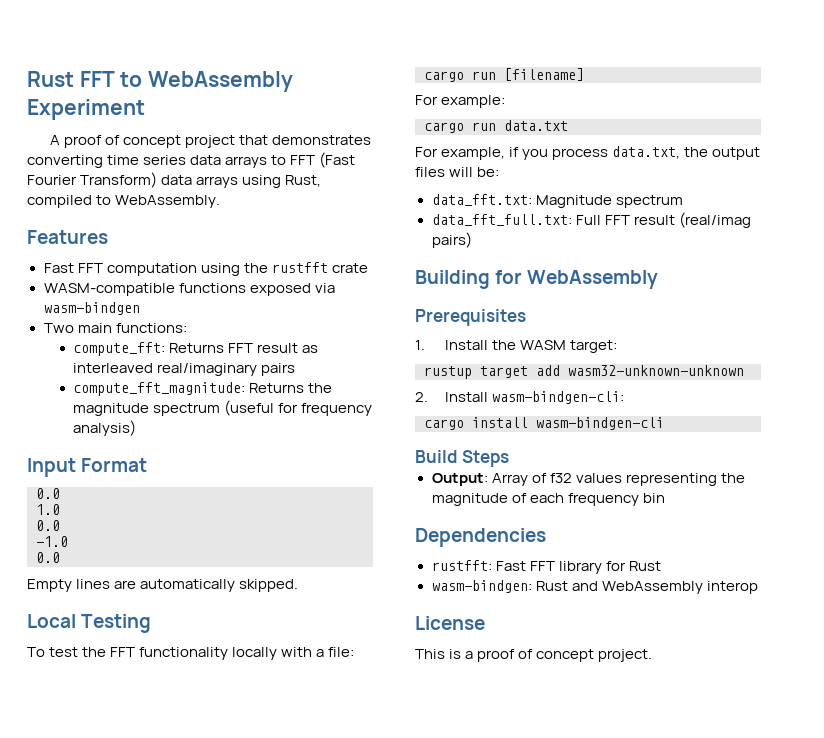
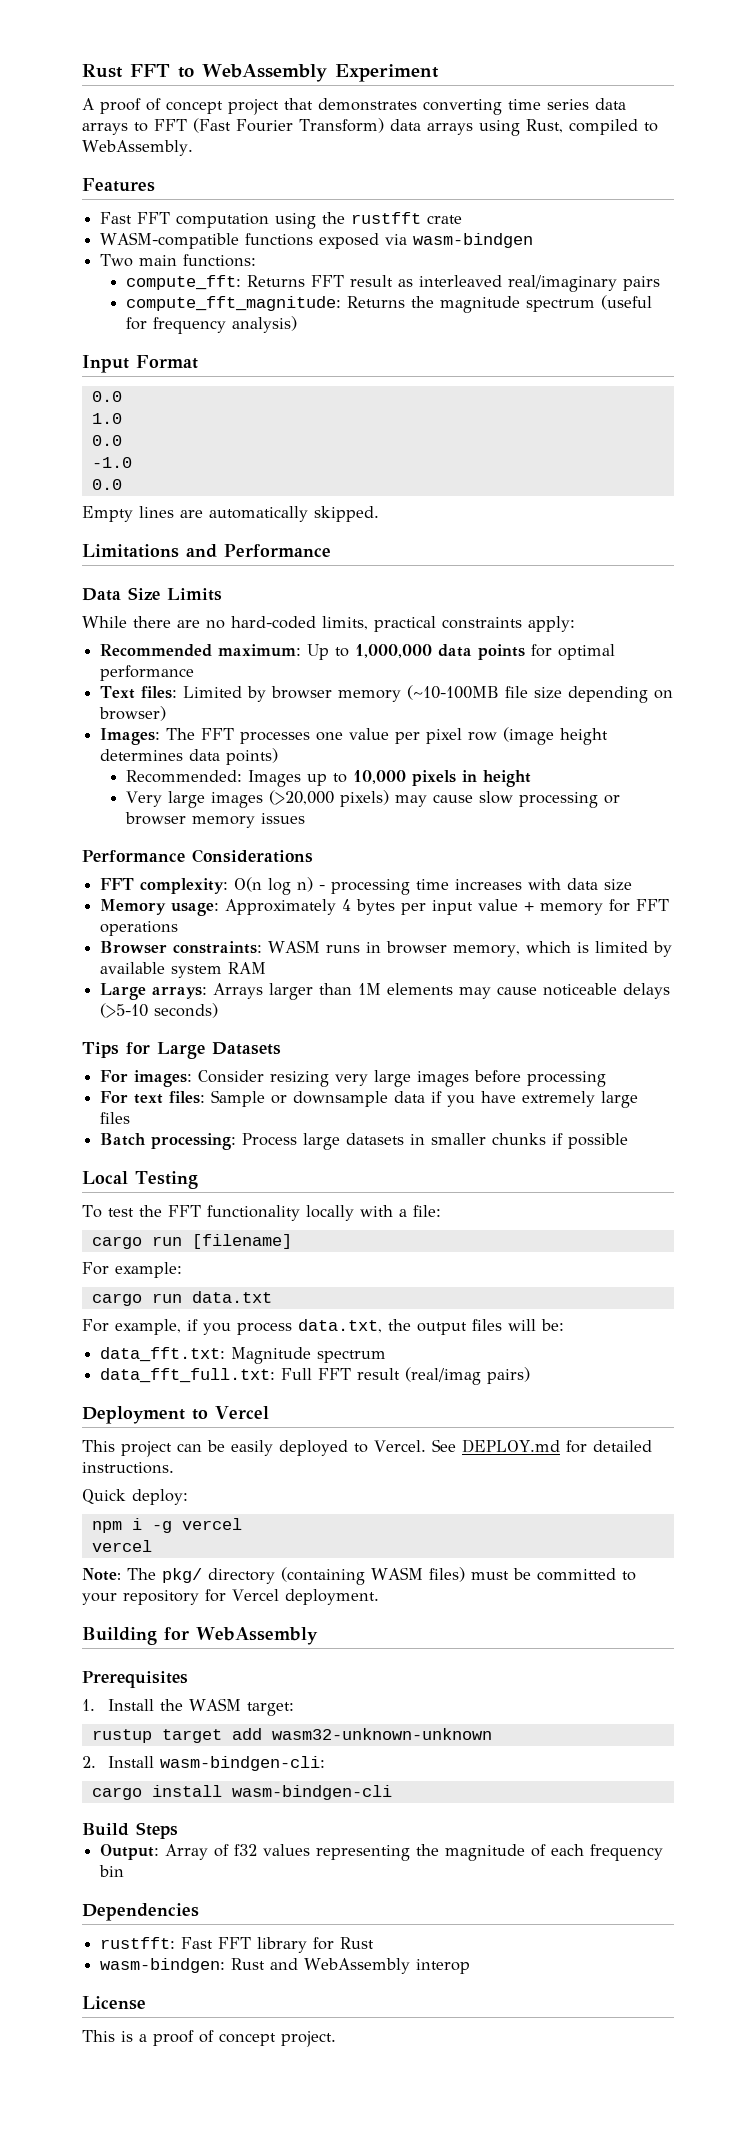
(299, 585) none -> [82,544,331,558] [82,587,222,601] [82,616,575,632] [100,644,616,660] [100,665,195,681] [100,685,674,703] [99,706,167,721] [100,727,609,745] [100,748,279,765] [126,770,532,787] [126,790,621,808] [125,812,306,828] [82,849,313,863] [100,877,633,895] [100,899,670,916] [100,921,179,936] [100,940,673,957] [100,962,267,978] [100,983,671,1000] [100,1003,219,1018] [82,1042,281,1059] [100,1070,607,1087] [100,1090,639,1108] [100,1112,131,1124] [100,1133,629,1150] // Limitations and Performance // Data Size Limits // While there are no hard-coded limits, practical constraints apply: // Recommended maximum: Up to 1,000,000 data points for optimal performance // Text files: Limited by browser memory (~10-100MB file size depending on browser) // Images: The FFT processes one value per pixel row (image height determines data points) // Recommended: Images up to 10,000 pixels in height // Very large images (>20,000 pixels) may cause slow processing or browser memory issues // Performance Considerations // FFT complexity: O(n log n) - processing time increases with data size // Memory usage: Approximately 4 bytes per input value + memory for FFT operations // Browser constraints: WASM runs in browser memory, which is limited by available system RAM // Large arrays: Arrays larger than 1M elements may cause noticeable delays (>5-10 seconds) // Tips for Large Datasets // For images: Consider resizing very large images before processing // For text files: Sample or downsample data if you have extremely large files // Batch processing: Process large datasets in smaller chunks if possible
(472, 240) none -> [82,1406,269,1424] [82,1439,652,1457] [82,1462,174,1474] [82,1489,188,1505] [91,1518,242,1533] [91,1540,152,1552] [82,1567,636,1585] [82,1589,379,1605] // Deployment to Vercel // This project can be easily deployed to Vercel. See DEPLOY.md for detailed instructions. // Quick deploy: // npm i -g vercel // vercel // Note: The pkg/ directory (containing WASM files) must be committed to your repository for Vercel deployment.

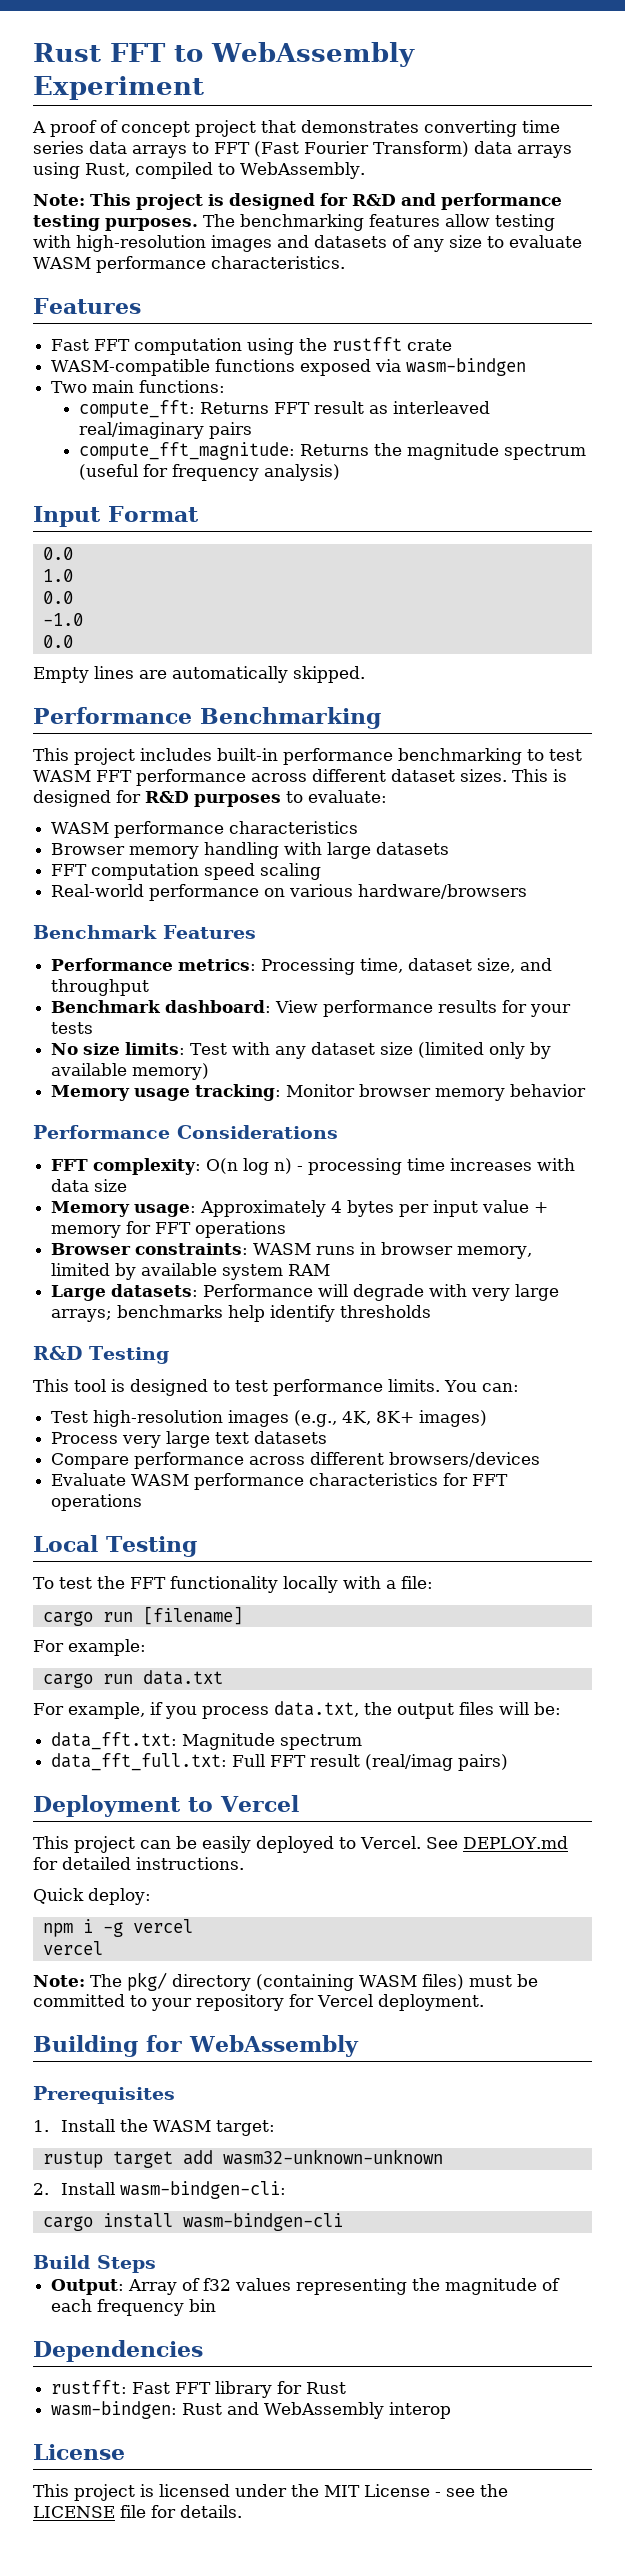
(193, 148) none -> [33,193,562,210] [33,214,555,231] [33,235,582,252] [33,256,345,273] // Note: This project is designed for R&D and performance testing purposes. The benchmarking features allow testing with high-resolution images and datasets of any size to evaluate WASM performance characteristics.
[82,544,331,558] [82,587,222,601] [82,616,575,632] [100,644,616,660] [100,665,195,681] [100,685,674,703] [99,706,167,721] [100,727,609,745] [100,748,279,765] [126,770,532,787] [126,790,621,808] [125,812,306,828] Limitations and Performance // Data Size Limits // While there are no hard-coded limits, practical constraints apply: // Recommended maximum: Up to 1,000,000 data points for optimal performance // Text files: Limited by browser memory (~10-100MB file size depending on browser) // Images: The FFT processes one value per pixel row (image height determines data points) // Recommended: Images up to 10,000 pixels in height // Very large images (>20,000 pixels) may cause slow processing or browser memory issues -> [33,707,381,729] [33,748,582,765] [33,769,567,786] [33,790,387,807] [51,821,359,838] [51,842,450,859] [51,863,322,880] [51,884,528,901] [33,925,256,939] [51,958,553,975] [51,979,150,996] [51,1000,572,1017] [51,1022,94,1034] [51,1042,552,1059] [51,1063,210,1080] [51,1084,587,1101] Performance Benchmarking // This project includes built-in performance benchmarking to test WASM FFT performance across different dataset sizes. This is designed for R&D purposes to evaluate: // WASM performance characteristics // Browser memory handling with large datasets // FFT computation speed scaling // Real-world performance on various hardware/browsers // Benchmark Features // Performance metrics: Processing time, dataset size, and throughput // Benchmark dashboard: View performance results for your tests // No size limits: Test with any dataset size (limited only by available memory) // Memory usage tracking: Monitor browser memory behavior
[526,941,590,953] which is -> (533, 1252) none
[152,983,671,1000] [100,1003,219,1018] [82,1042,281,1059] [100,1070,607,1087] [100,1090,639,1108] [100,1112,131,1124] [100,1133,629,1150] arrays: Arrays larger than 1M elements may cause noticeable delays (>5-10 seconds) // Tips for Large Datasets // For images: Consider resizing very large images before processing // For text files: Sample or downsample data if you have extremely large files // Batch processing: Process large datasets in smaller chunks if possible -> [111,1284,560,1301] [51,1305,432,1322] [33,1346,169,1364] [33,1379,519,1396] [51,1410,488,1427] [51,1431,328,1448] [51,1452,541,1469] [51,1473,509,1490] [51,1494,143,1511] datasets: Performance will degrade with very large arrays; benchmarks help identify thresholds // R&D Testing // This tool is designed to test performance limits. You can: // Test high-resolution images (e.g., 4K, 8K+ images) // Process very large text datasets // Compare performance across different browsers/devices // Evaluate WASM performance characteristics for FFT operations
[121,2030,336,2047] is a proof of concept project. -> [74,2484,508,2501] [33,2505,242,2518] project is licensed under the MIT License - see the LICENSE file for details.

